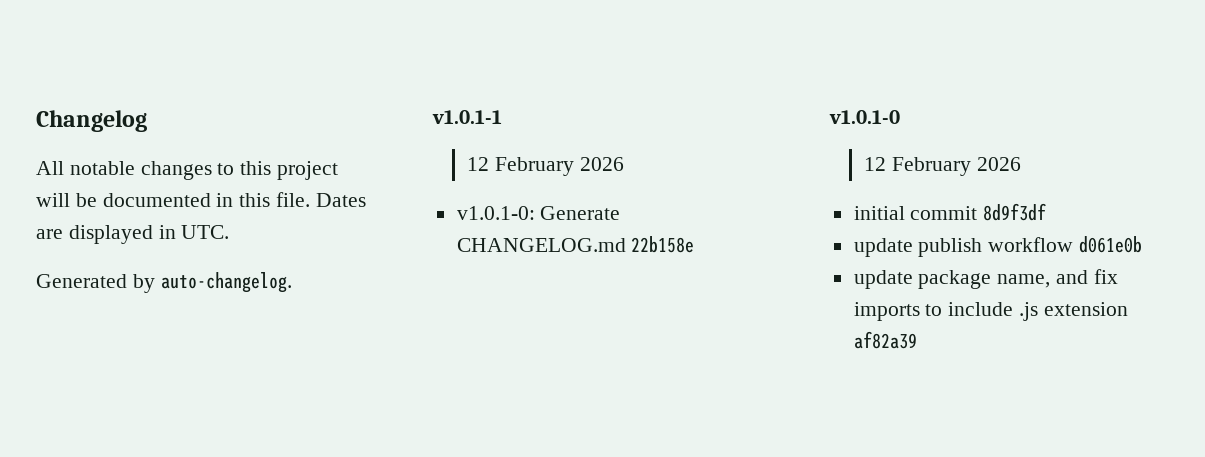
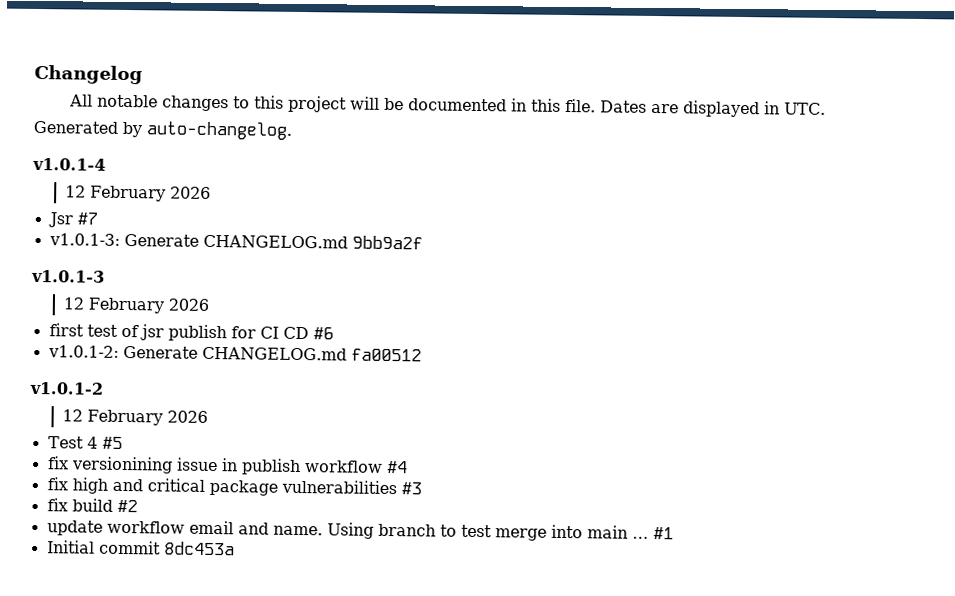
[432,110,502,124] [467,157,624,176] [456,206,621,220] [456,236,695,253] [829,110,900,124] [864,157,1021,176] [853,203,1047,221] [853,236,1143,257] [853,269,1118,289] [853,302,1128,321] [853,331,917,349] v1.0.1-1 // 12 February 2026 // v1.0.1-0: Generate CHANGELOG.md 22b158e // v1.0.1-0 // 12 February 2026 // initial commit 8d9f3df // update publish workflow d061e0b // update package name, and fix imports to include .js extension af82a39 -> [32,157,106,171] [64,185,211,202] [47,212,98,228] [48,233,423,250] [31,269,105,283] [62,297,209,314] [48,323,334,342] [47,345,422,362] [29,381,104,395] [61,409,208,426] [47,436,123,449] [47,456,408,475] [46,477,422,496] [46,498,138,513] [46,520,674,541] [46,540,235,556] v1.0.1-4 // 12 February 2026 // Jsr #7 // v1.0.1-3: Generate CHANGELOG.md 9bb9a2f // v1.0.1-3 // 12 February 2026 // first test of jsr publish for CI CD #6 // v1.0.1-2: Generate CHANGELOG.md fa00512 // v1.0.1-2 // 12 February 2026 // Test 4 #5 // fix versionining issue in publish workflow #4 // fix high and critical package vulnerabilities #3 // fix build #2 // update workflow email and name. Using branch to test merge into main … #1 // Initial commit 8dc453a

